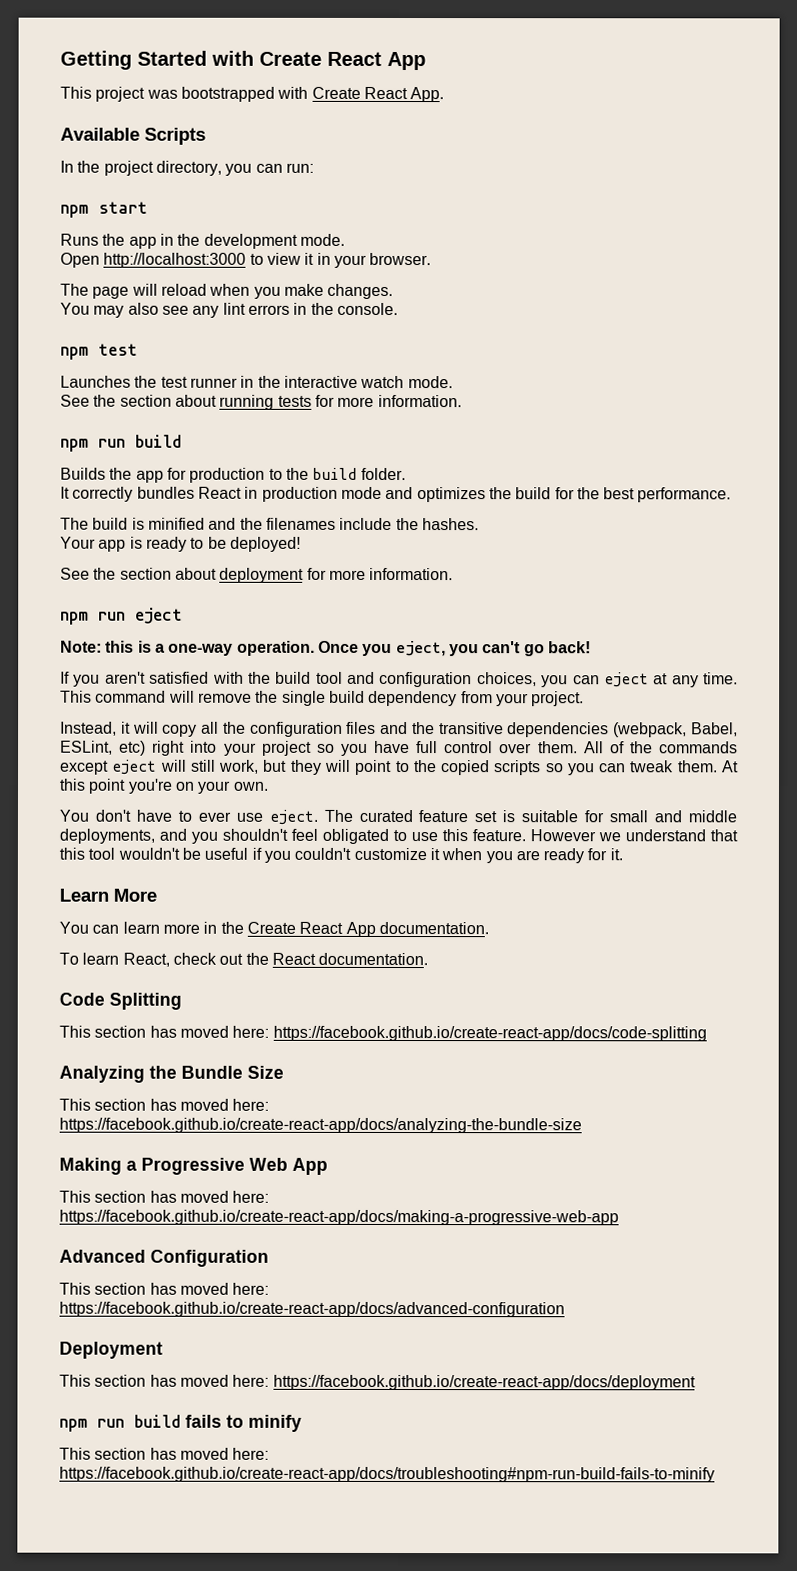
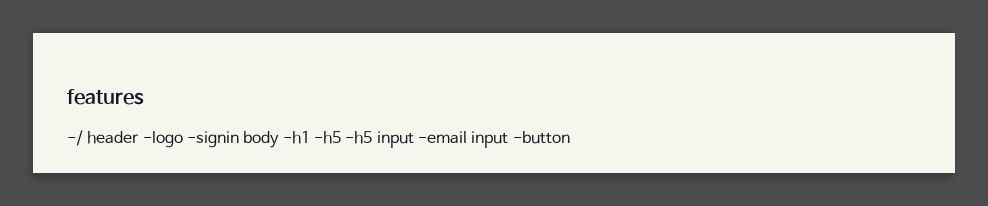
[60,50,426,71] [60,86,445,103] [60,127,206,145] [60,160,314,176] [60,201,148,218] [60,233,345,249] [60,252,432,268] [60,283,394,299] [60,302,398,318] [60,343,138,360] [60,375,453,389] [60,394,462,410] [60,434,182,452] [60,467,406,483] [60,486,732,503] [60,517,479,531] [60,536,301,552] [60,567,454,583] [60,607,183,625] [60,640,591,657] [60,671,738,688] [60,690,585,707] [60,721,738,738] [60,740,738,756] [60,759,740,776] [59,778,269,794] [59,809,737,825] [59,828,738,844] [59,847,623,864] [59,888,157,902] [59,921,489,937] [59,952,429,967] [59,992,182,1010] [59,1025,707,1042] [59,1065,284,1083] [59,1098,270,1111] [59,1117,582,1134] [59,1157,328,1175] [59,1190,270,1203] [59,1209,619,1226] [59,1249,269,1267] [59,1282,270,1295] [59,1301,565,1318] [59,1341,163,1359] [59,1374,696,1391] [59,1414,302,1432] [59,1447,270,1460] [59,1466,715,1483] Getting Started with Create React App // This project was bootstrapped with Create React App. // Available Scripts // In the project directory, you can run: // npm start // Runs the app in the development mode. // Open http://localhost:3000 to view it in your browser. // The page will reload when you make changes. // You may also see any lint errors in the console. // npm test // Launches the test runner in the interactive watch mode. // See the section about running tests for more information. // npm run build // Builds the app for production to the build folder. // It correctly bundles React in production mode and optimizes the build for the best performance. // The build is minified and the filenames include the hashes. // Your app is ready to be deployed! // See the section about deployment for more information. // npm run eject // Note: this is a one-way operation. Once you eject, you can't go back! // If you aren't satisfied with the build tool and configuration choices, you can eject at any time. This command will remove the single build dependency from your project. // Instead, it will copy all the configuration files and the transitive dependencies (webpack, Babel, ESLint, etc) right into your project so you have full control over them. All of the commands except eject will still work, but they will point to the copied scripts so you can tweak them. At this point you're on your own. // You don't have to ever use eject. The curated feature set is suitable for small and middle deployments, and you shouldn't feel obligated to use this feature. However we understand that this tool wouldn't be useful if you couldn't customize it when you are ready for it. // Learn More // You can learn more in the Create React App documentation. // To learn React, check out the React documentation. // Code Splitting // This section has moved here: https://facebook.github.io/create-react-app/docs/code-splitting // Analyzing the Bundle Size // This section has moved here: https://facebook.github.io/create-react-app/docs/analyzing-the-bundle-size // Making a Progressive Web App // This section has moved here: https://facebook.github.io/create-react-app/docs/making-a-progressive-web-app // Advanced Configuration // This section has moved here: https://facebook.github.io/create-react-app/docs/advanced-configuration // Deployment // This section has moved here: https://facebook.github.io/create-react-app/docs/deployment // npm run build fails to minify // This section has moved here: https://facebook.github.io/create-react-app/docs/troubleshooting#npm-run-build-fails-to-minify -> [67,89,144,105] [67,130,570,148] features // -/ header -logo -signin body -h1 -h5 -h5 input -email input -button

